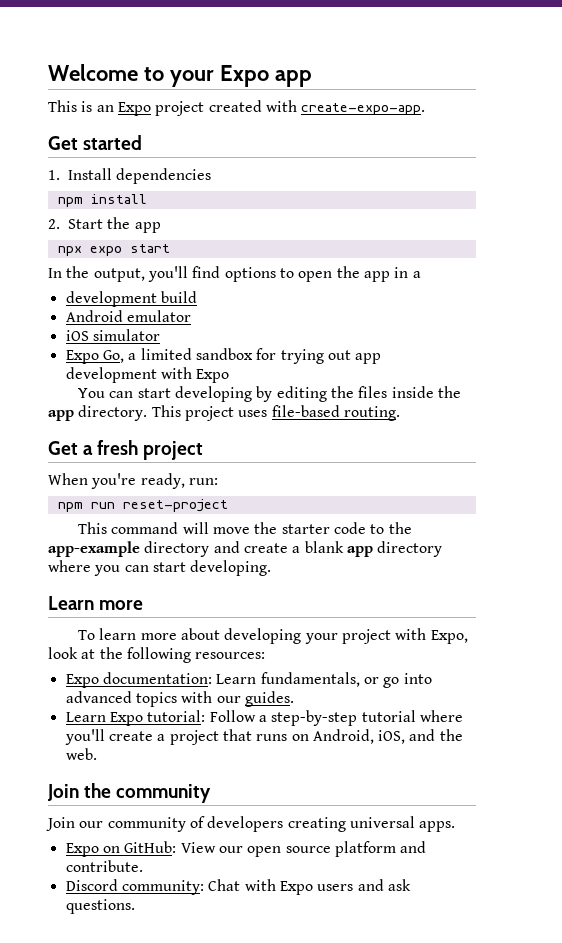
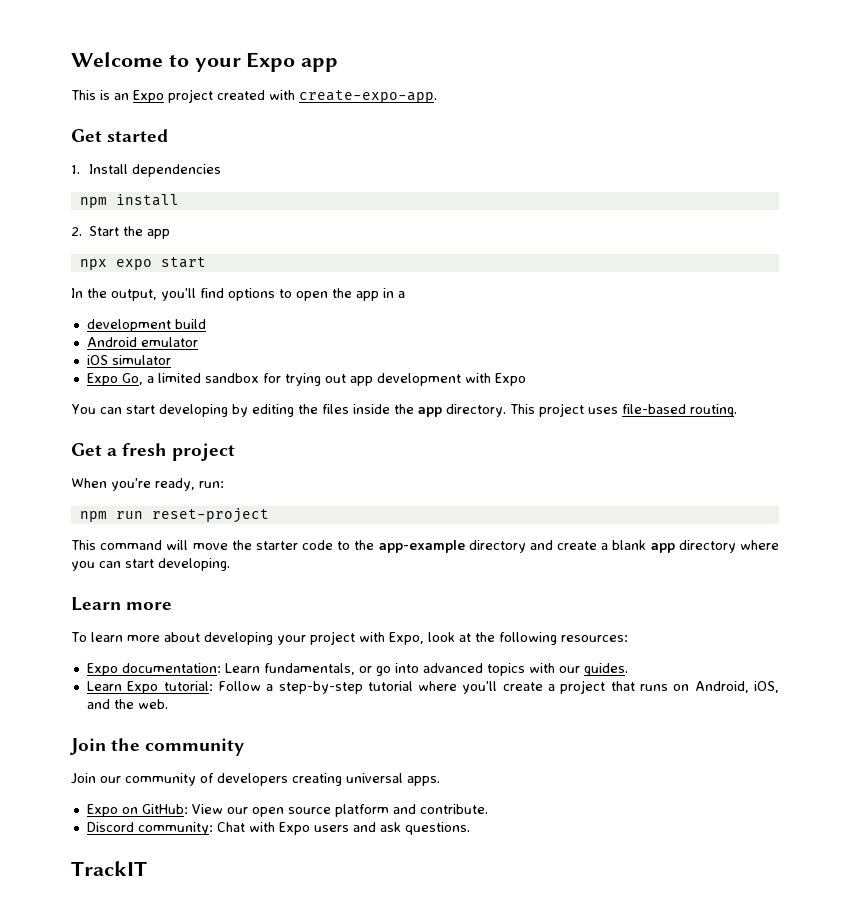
(135, 906) none -> [71,861,147,876] // TrackIT

